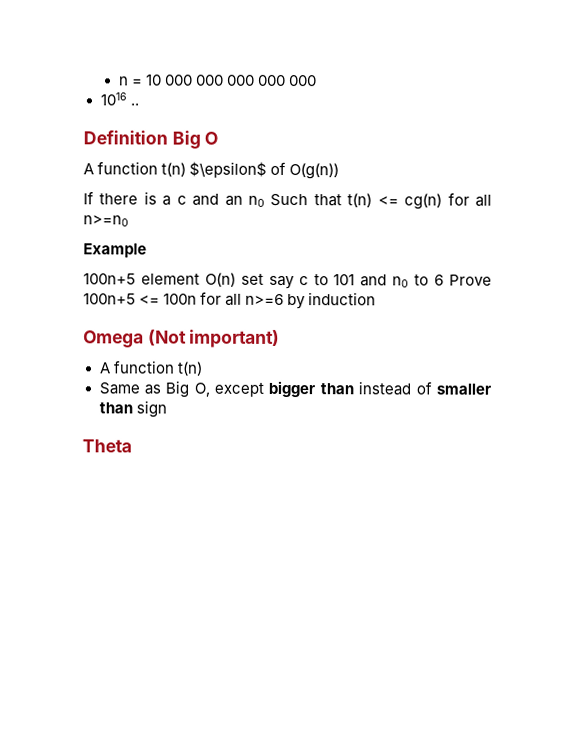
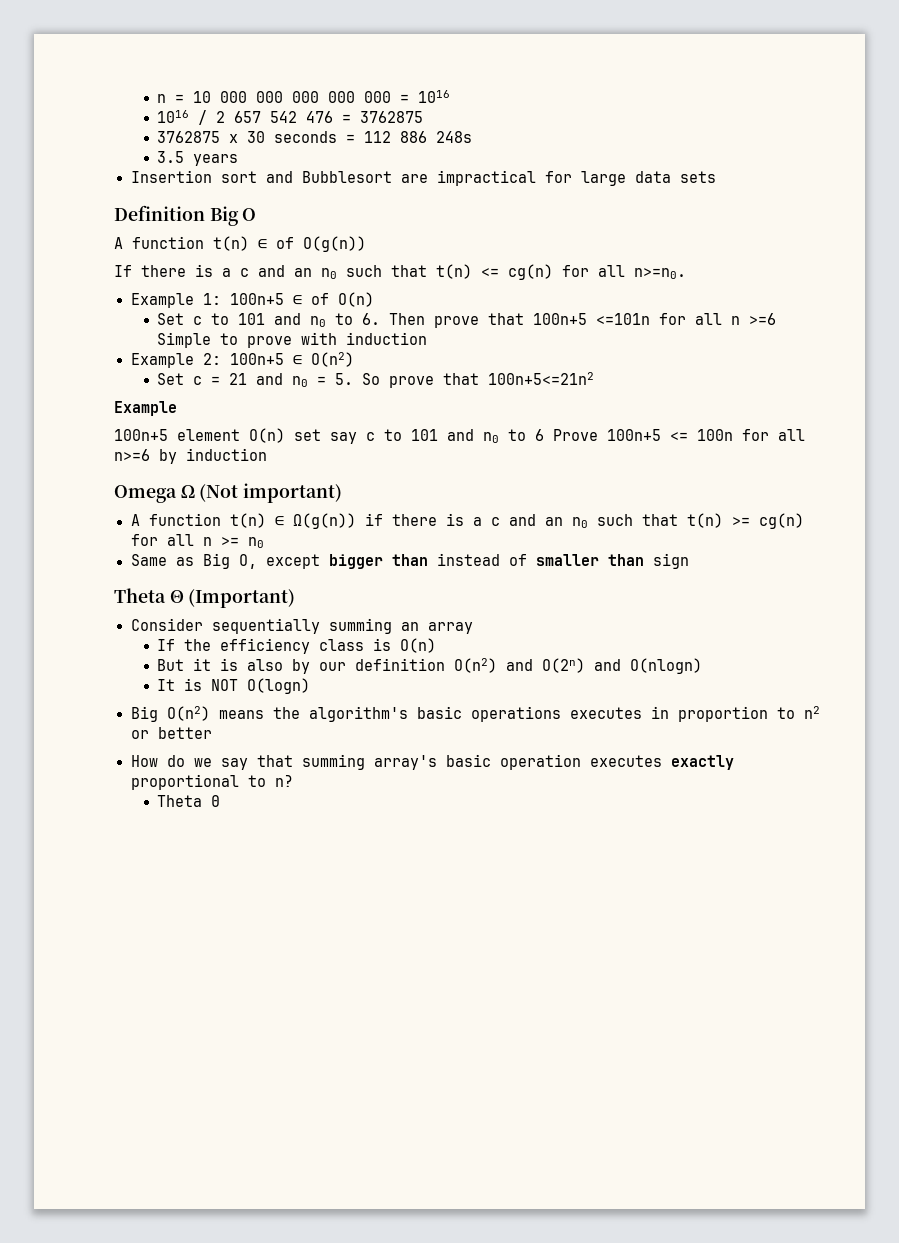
[99,92,139,106] // 1016 .. -> [400,90,451,103] [157,110,424,125] [157,131,473,143] [157,151,239,166] [130,170,716,186] = 1016 // 1016 / 2 657 542 476 = 3762875 // 3762875 x 30 seconds = 112 886 248s // 3.5 years // Insertion sort and Bubblesort are impractical for large data sets
[189,161,268,178] $\epsilon$ -> [258,239,267,249] ∈
[270,193,309,207] Such -> [346,265,382,277] such
[83,215,129,227] n>=n0 -> [634,268,686,279] [130,292,374,308] [157,313,777,328] [157,332,428,348] [130,352,354,368] [157,372,595,388] n>=n0. // Example 1: 100n+5 ∈ of O(n) // Set c to 101 and n0 to 6. Then prove that 100n+5 <=101n for all n >=6 Simple to prove with induction // Example 2: 100n+5 ∈ O(n2) // Set c = 21 and n0 = 5. So prove that 100n+5<=21n2
(144, 339) none -> [180,485,195,498] Ω
(203, 368) none -> [274,513,804,529] [130,534,264,548] ∈ Ω(g(n)) if there is a c and an n0 such that t(n) >= cg(n) for all n >= n0
(132, 446) none -> [169,589,296,608] [130,618,473,634] [157,638,437,654] [157,658,703,674] [157,678,311,694] [130,706,820,722] [130,727,212,739] [130,754,734,770] [130,774,293,790] [157,795,221,807] Θ (Important) // Consider sequentially summing an array // If the efficiency class is O(n) // But it is also by our definition O(n2) and O(2n) and O(nlogn) // It is NOT O(logn) // Big O(n2) means the algorithm's basic operations executes in proportion to n2 or better // How do we say that summing array's basic operation executes exactly proportional to n? // Theta Θ

